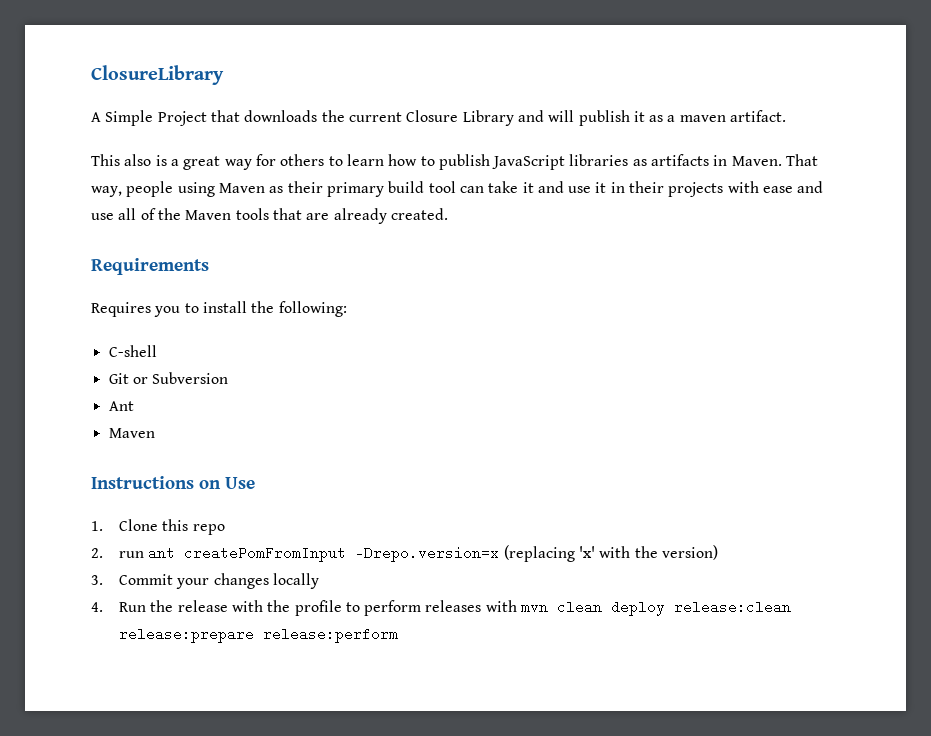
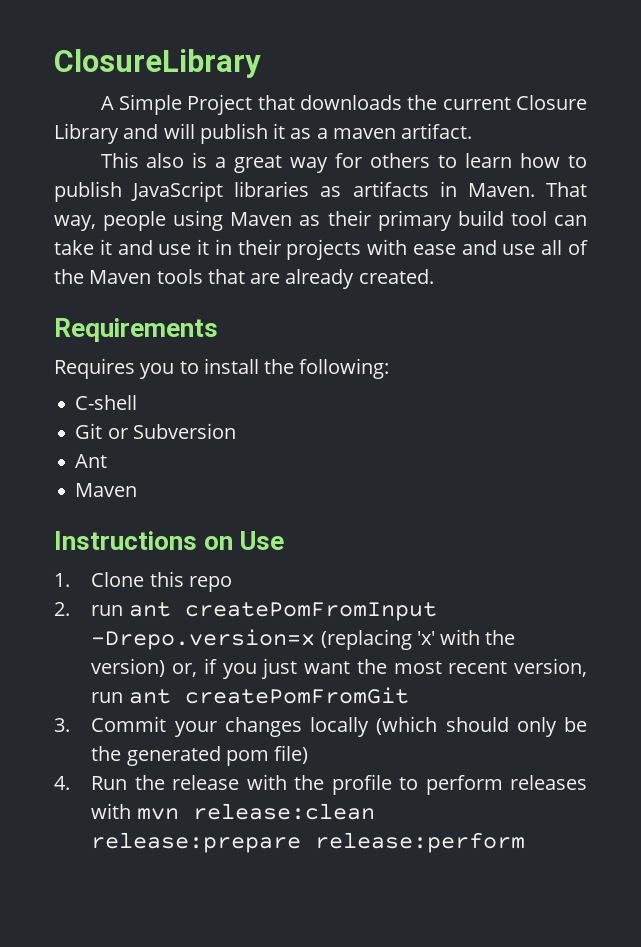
(718, 552) none -> [172,658,587,679] [91,687,409,704] or, if you just want the most recent version, run ant createPomFromGit
(319, 581) none -> [376,716,588,737] [91,745,309,766] (which should only be the generated pom file)
[557,600,666,616] clean deploy -> (179, 814) none

